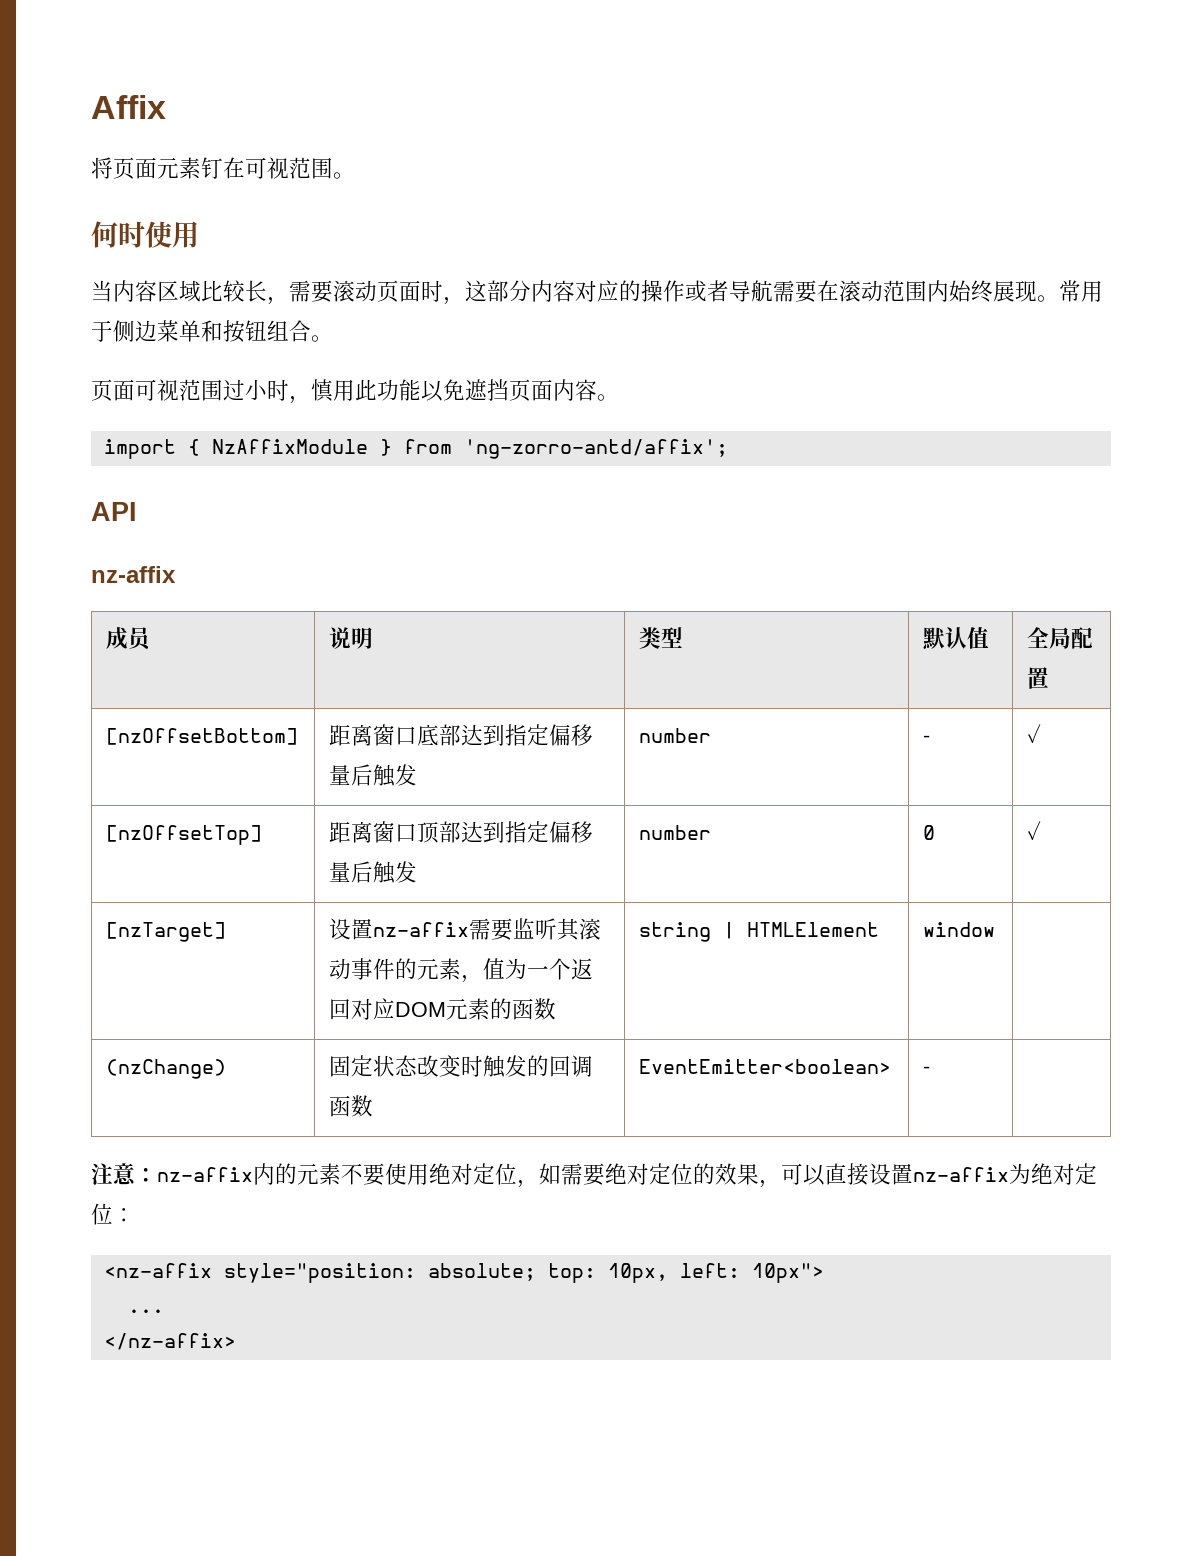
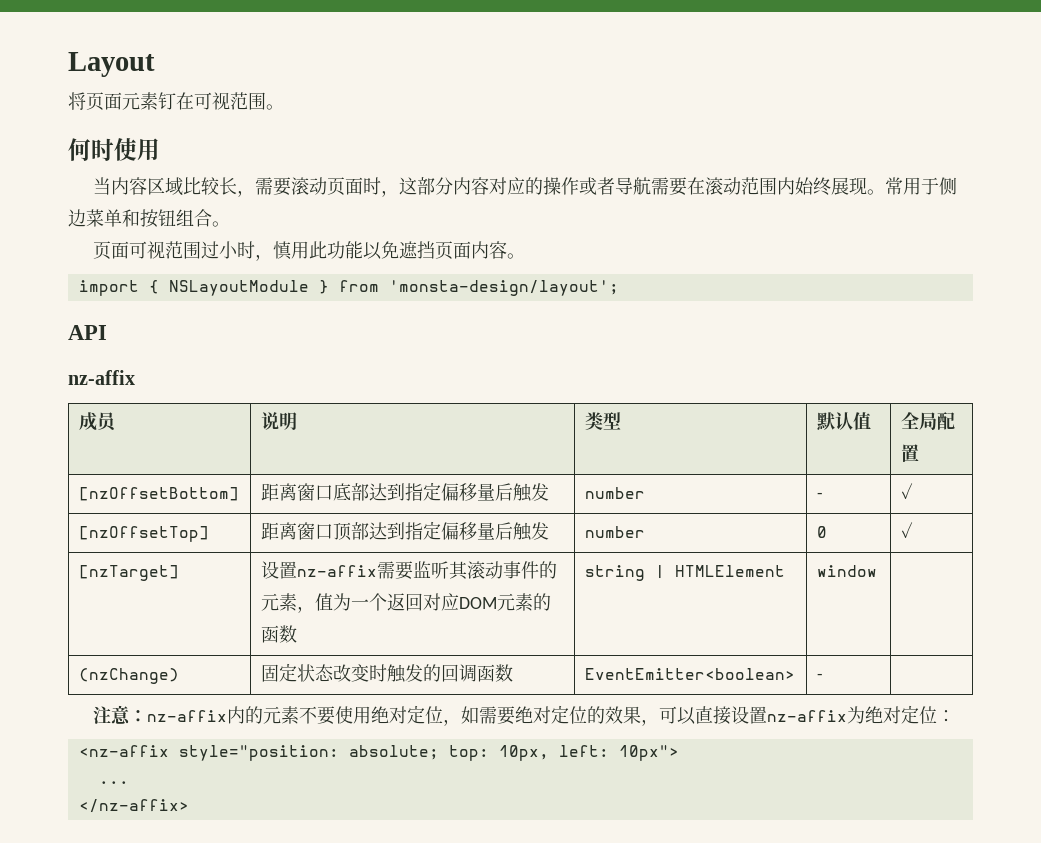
[91,95,166,119] Affix -> [68,52,155,77] Layout
[211,439,368,454] NzAffixModule -> [168,280,309,296] NSLayoutModule
[463,439,728,459] 'ng-zorro-antd/affix'; -> [388,280,619,296] 'monsta-design/layout';

